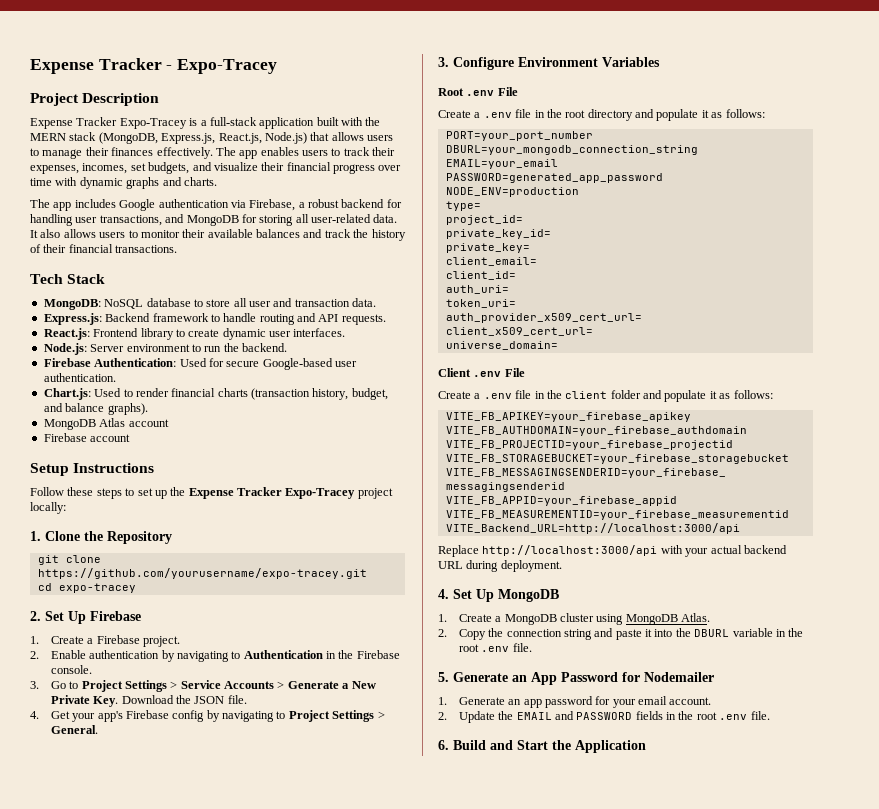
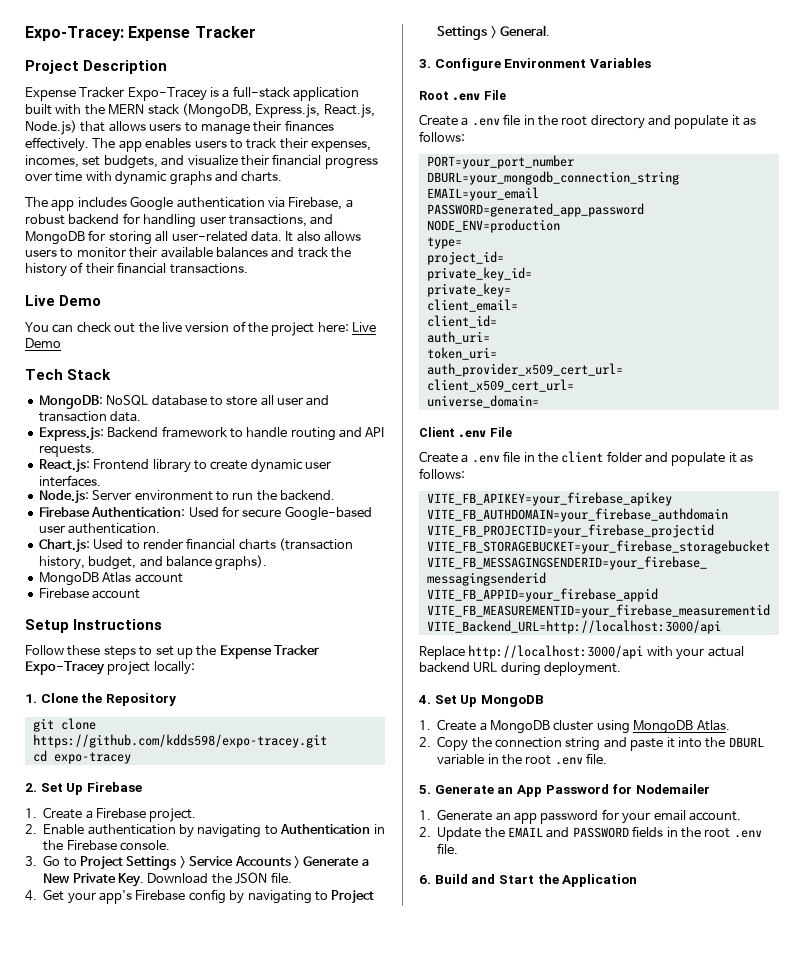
[30,58,278,74] Expense Tracker - Expo-Tracey -> [25,26,256,41] Expo-Tracey: Expense Tracker
(178, 249) none -> [25,295,102,306] [25,321,377,336] [25,338,61,348] // Live Demo // You can check out the live version of the project here: Live Demo
[37,568,367,579] https://github.com/yourusername/expo-tracey.git -> [32,734,327,748] https://github.com/kdds598/expo-tracey.git

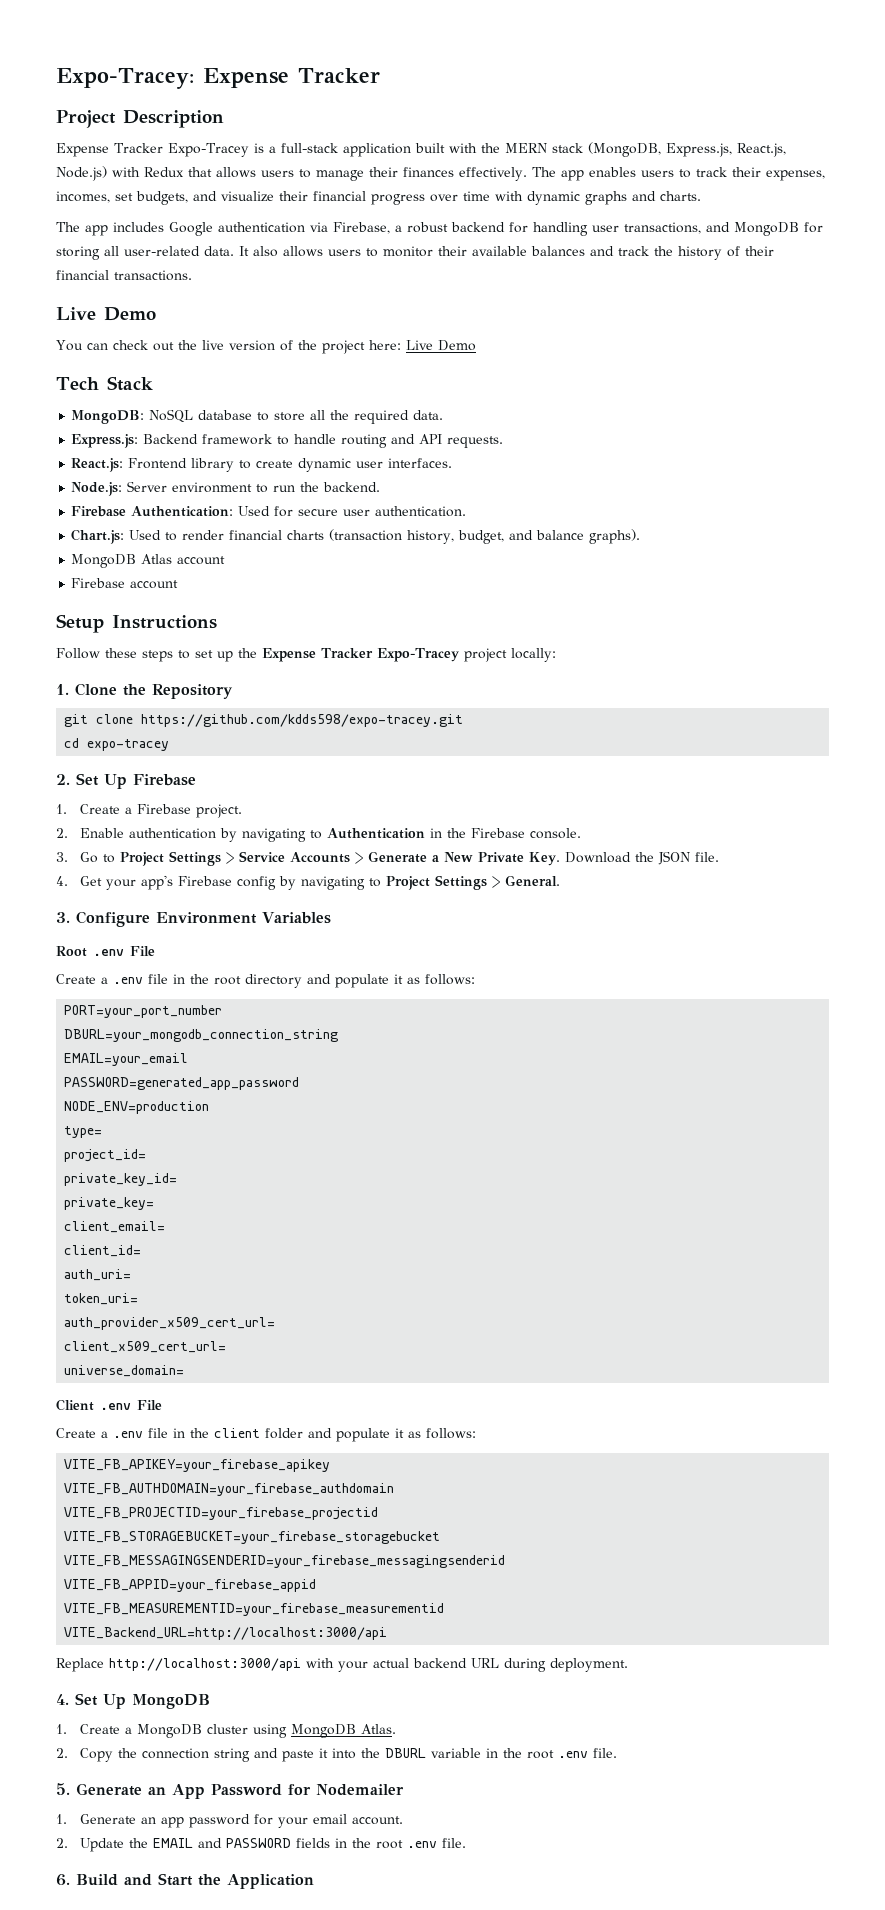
(77, 127) none -> [112,167,184,177] with Redux
[277,395,330,406] [38,411,107,422] user and transaction -> [330,410,410,424] the required
[284,506,372,521] Google-based -> (339, 512) none

